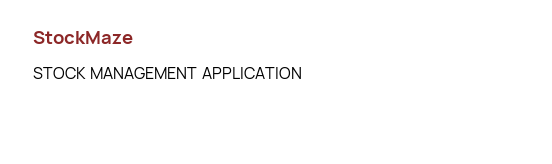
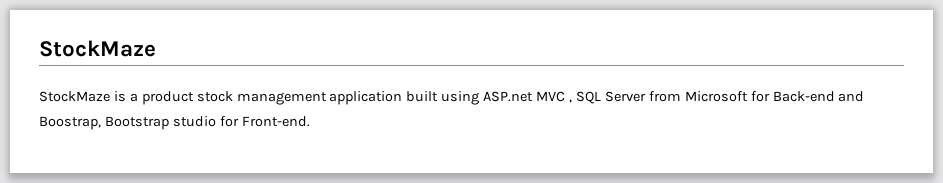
[33,67,302,79] STOCK MANAGEMENT APPLICATION -> [39,91,865,105] [39,116,310,130] StockMaze is a product stock management application built using ASP.net MVC , SQL Server from Microsoft for Back-end and Boostrap, Bootstrap studio for Front-end.

